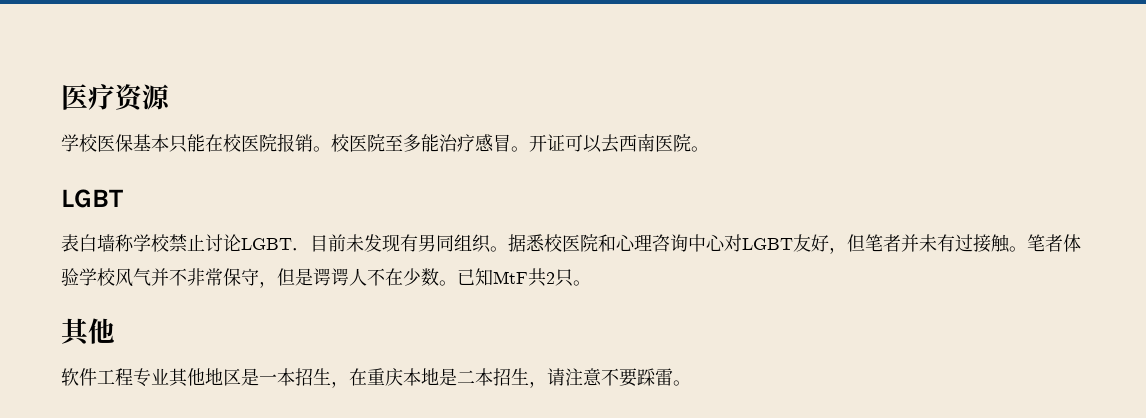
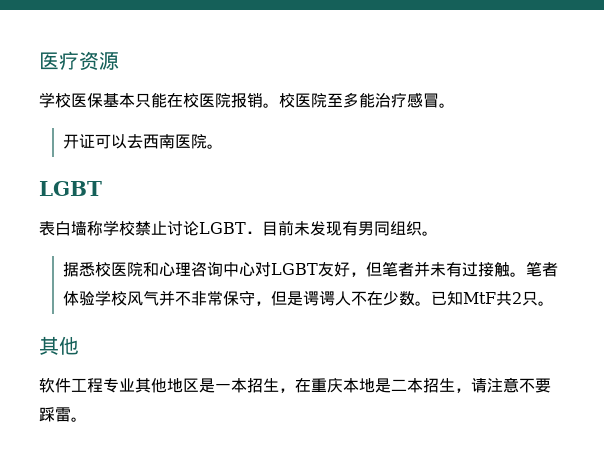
(529, 149) none -> (455, 105) //
(508, 249) none -> (438, 233) //

